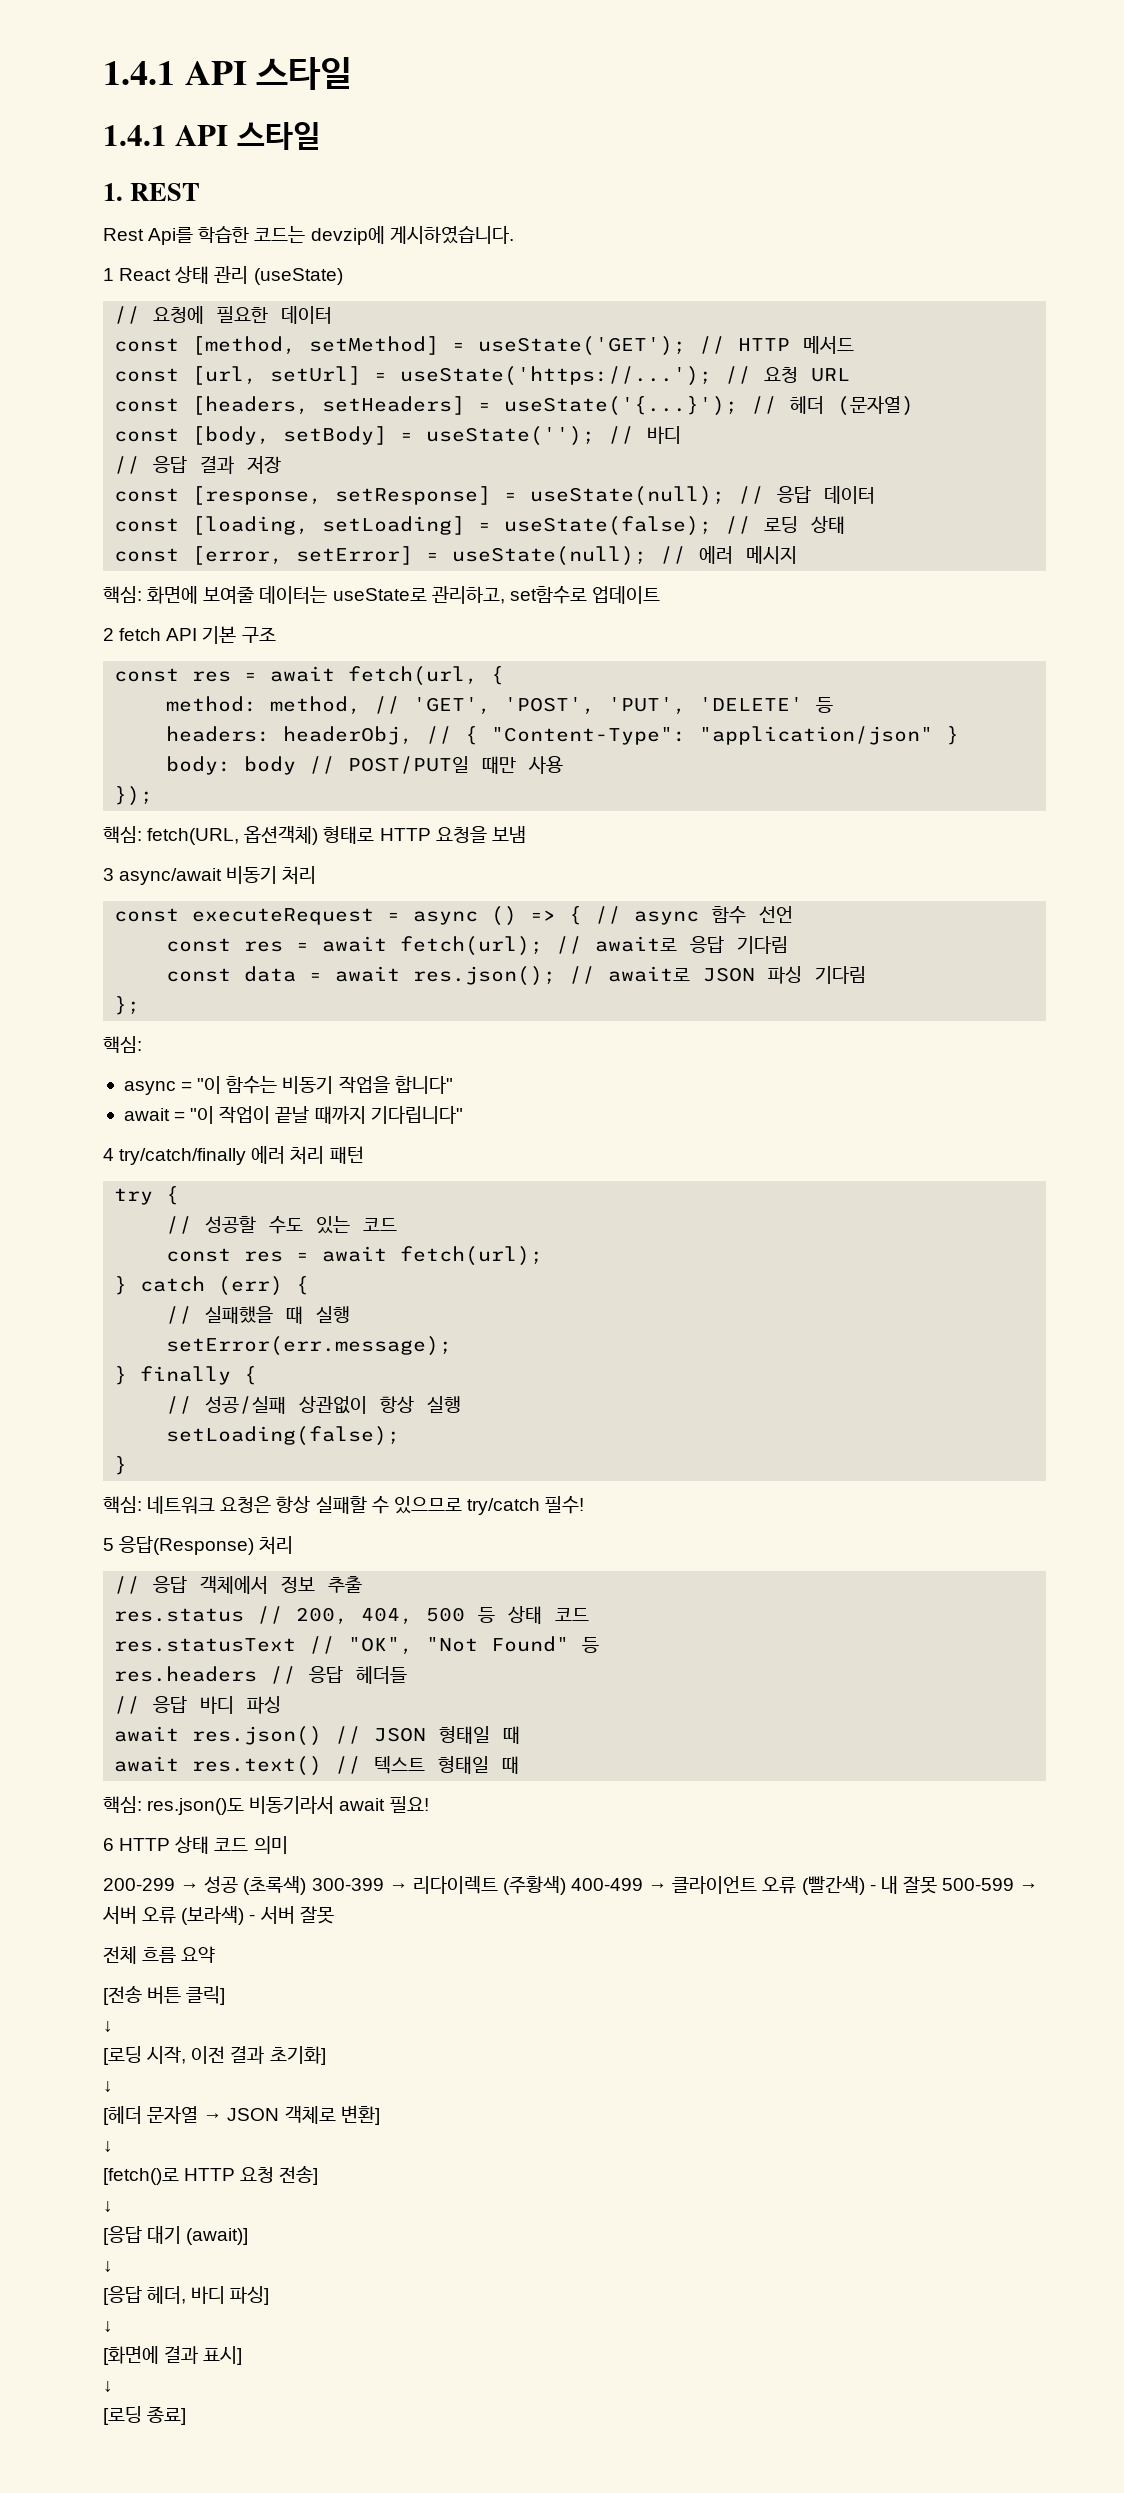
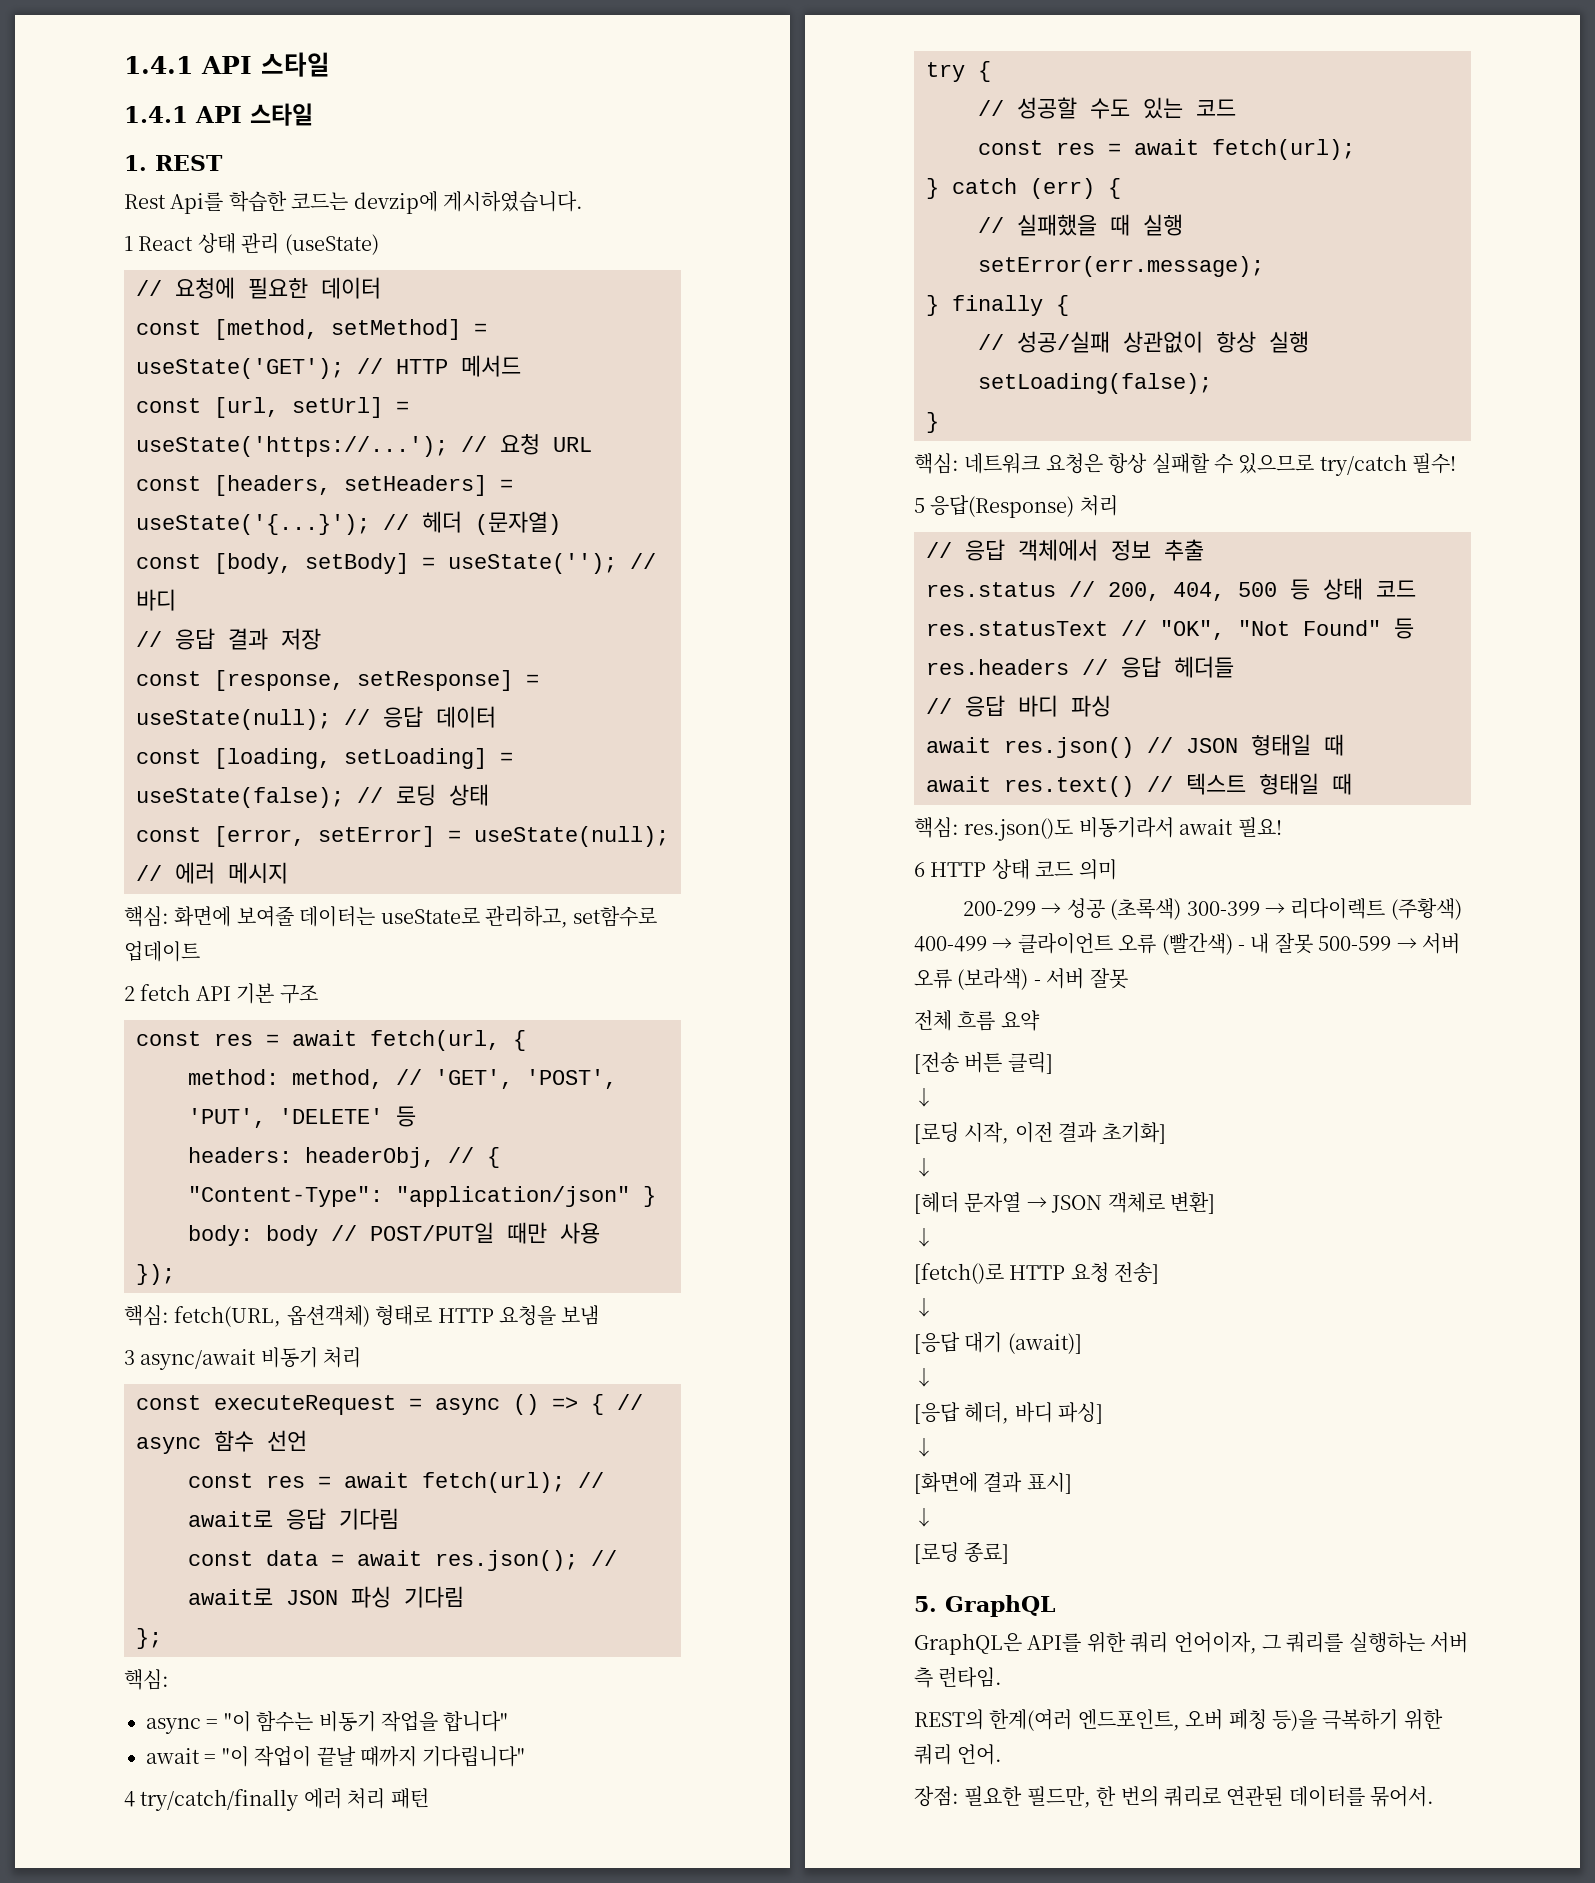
(187, 2415) none -> [914,1595,1055,1617] [914,1632,1469,1655] [914,1667,1003,1688] [914,1709,1443,1731] [914,1744,1003,1765] [914,1786,1435,1808] // 5. GraphQL // GraphQL은 API를 위한 쿼리 언어이자, 그 쿼리를 실행하는 서버 측 런타임. // REST의 한계(여러 엔드포인트, 오버 페칭 등)을 극복하기 위한 쿼리 언어. // 장점: 필요한 필드만, 한 번의 쿼리로 연관된 데이터를 묶어서.

